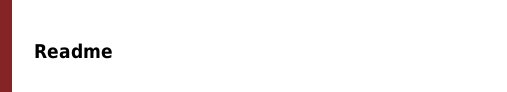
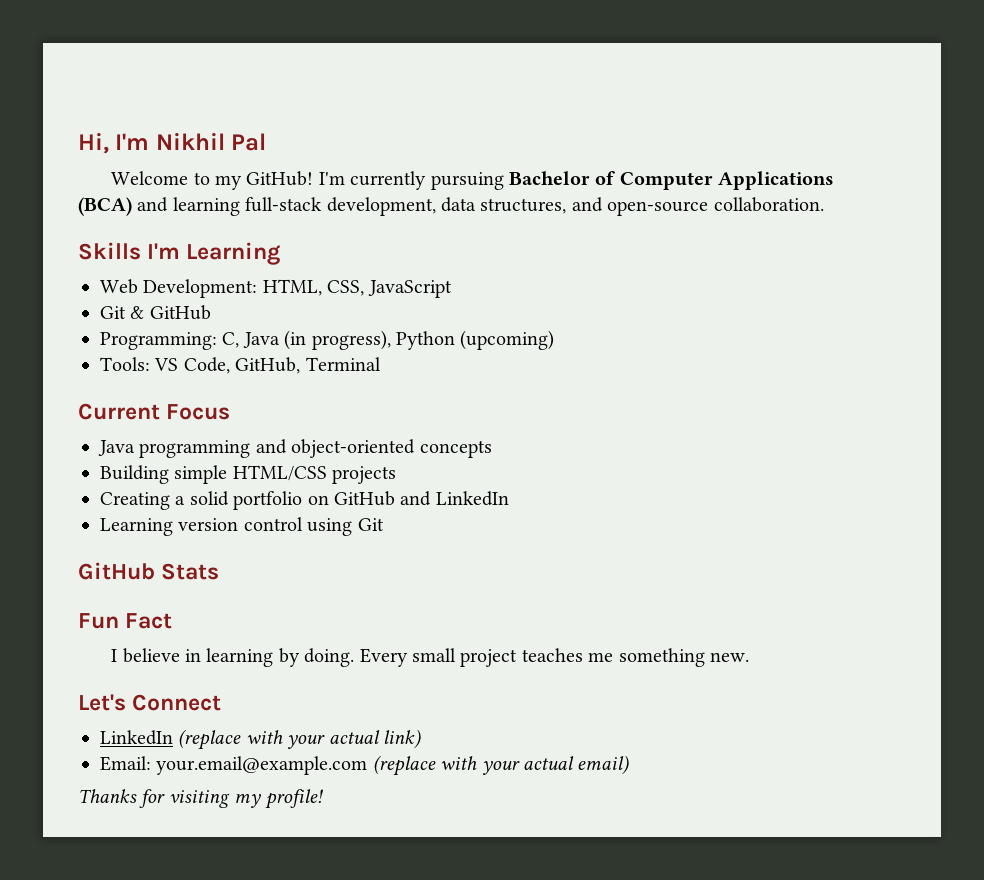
[34,43,113,59] Readme -> [78,132,267,154] [111,171,835,190] [78,197,824,216] [78,242,281,265] [100,279,452,298] [100,305,211,320] [100,330,555,350] [100,357,381,374] [78,403,231,420] [98,439,492,458] [100,465,397,484] [100,491,509,510] [100,517,384,536] [78,562,220,580] [78,613,173,629] [111,648,749,667] [78,694,222,711] [100,729,421,750] [100,755,630,776] [78,789,323,809] Hi, I'm Nikhil Pal // Welcome to my GitHub! I'm currently pursuing Bachelor of Computer Applications (BCA) and learning full-stack development, data structures, and open-source collaboration. // Skills I'm Learning // Web Development: HTML, CSS, JavaScript // Git & GitHub // Programming: C, Java (in progress), Python (upcoming) // Tools: VS Code, GitHub, Terminal // Current Focus // Java programming and object-oriented concepts // Building simple HTML/CSS projects // Creating a solid portfolio on GitHub and LinkedIn // Learning version control using Git // GitHub Stats // Fun Fact // I believe in learning by doing. Every small project teaches me something new. // Let's Connect // LinkedIn (replace with your actual link) // Email: your.email@example.com (replace with your actual email) // Thanks for visiting my profile!

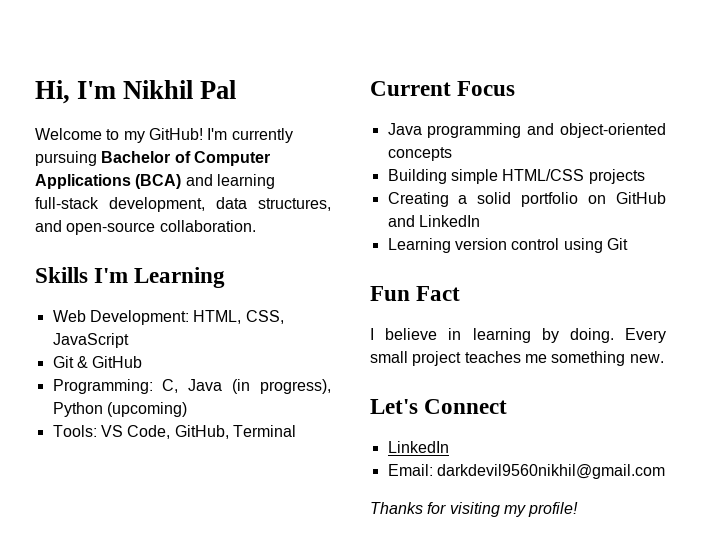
[78,562,220,580] // GitHub Stats -> (628, 244) none
[178,729,421,750] [100,755,630,776] (replace with your actual link) // Email: your.email@example.com (replace with your actual email) -> [387,464,665,479] // Email: darkdevil9560nikhil@gmail.com

